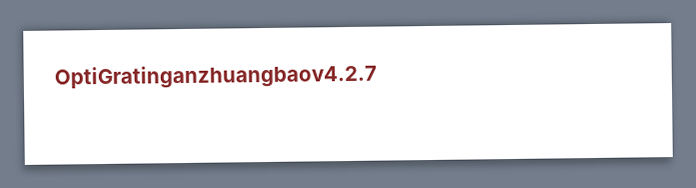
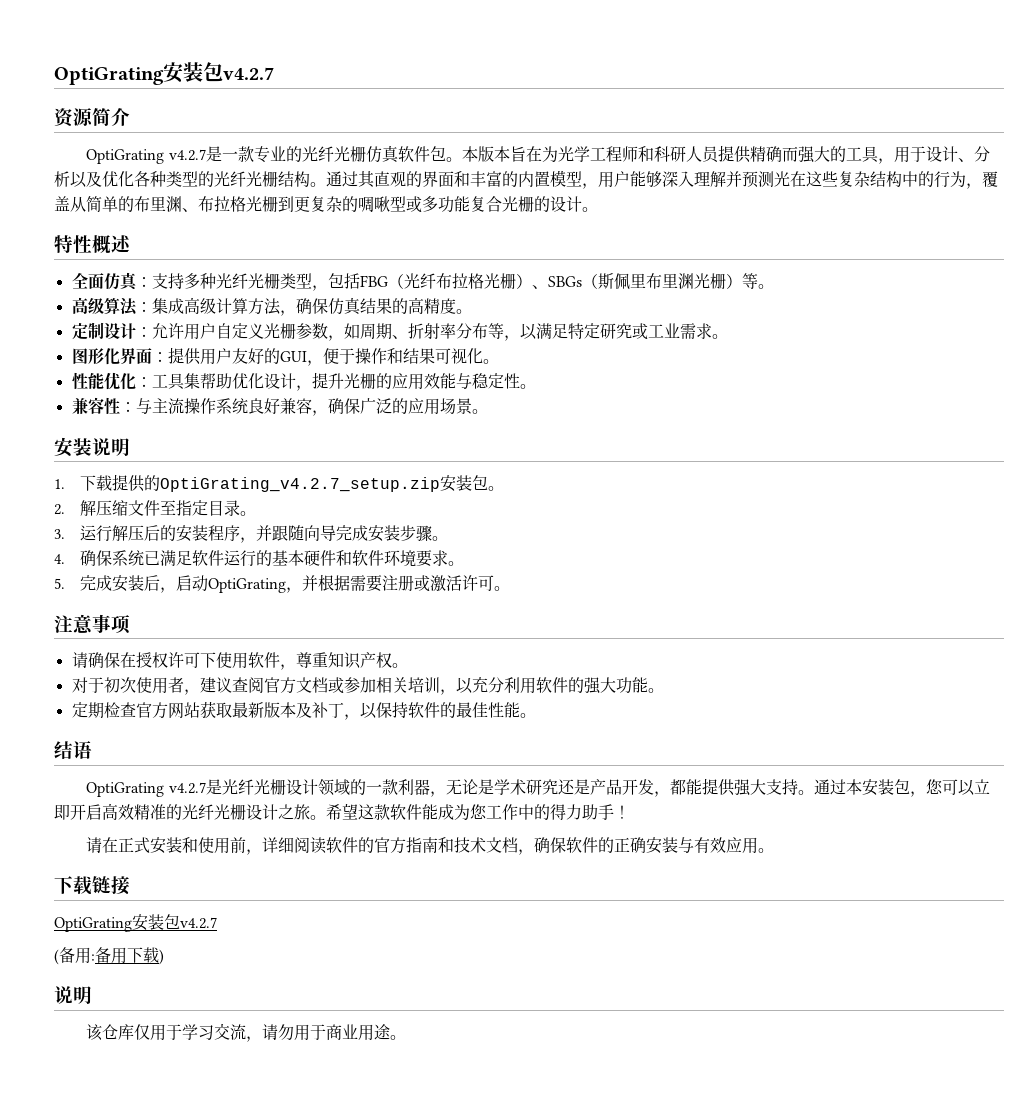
[54,63,377,90] OptiGratinganzhuangbaov4.2.7 -> [54,62,274,85] [54,108,130,127] [86,145,990,164] [54,170,998,189] [54,196,598,213] [54,235,131,254] [71,272,774,291] [71,297,472,316] [71,322,728,341] [71,347,499,366] [71,372,536,391] [71,397,488,416] [54,437,130,457] [54,474,505,492] [54,500,257,516] [54,525,449,543] [54,550,465,567] [54,574,511,593] [54,614,131,634] [71,652,408,670] [71,677,664,695] [71,701,536,720] [54,741,92,760] [86,778,990,797] [54,803,630,820] [86,837,775,855] [54,876,130,895] [54,914,217,932] [54,947,164,965] [54,986,92,1004] [86,1023,407,1042] OptiGrating安装包v4.2.7 // 资源简介 // OptiGrating v4.2.7是一款专业的光纤光栅仿真软件包。本版本旨在为光学工程师和科研人员提供精确而强大的工具，用于设计、分析以及优化各种类型的光纤光栅结构。通过其直观的界面和丰富的内置模型，用户能够深入理解并预测光在这些复杂结构中的行为，覆盖从简单的布里渊、布拉格光栅到更复杂的啁啾型或多功能复合光栅的设计。 // 特性概述 // 全面仿真：支持多种光纤光栅类型，包括FBG（光纤布拉格光栅）、SBGs（斯佩里布里渊光栅）等。 // 高级算法：集成高级计算方法，确保仿真结果的高精度。 // 定制设计：允许用户自定义光栅参数，如周期、折射率分布等，以满足特定研究或工业需求。 // 图形化界面：提供用户友好的GUI，便于操作和结果可视化。 // 性能优化：工具集帮助优化设计，提升光栅的应用效能与稳定性。 // 兼容性：与主流操作系统良好兼容，确保广泛的应用场景。 // 安装说明 // 1.下载提供的OptiGrating_v4.2.7_setup.zip安装包。 // 2.解压缩文件至指定目录。 // 3.运行解压后的安装程序，并跟随向导完成安装步骤。 // 4.确保系统已满足软件运行的基本硬件和软件环境要求。 // 5.完成安装后，启动OptiGrating，并根据需要注册或激活许可。 // 注意事项 // 请确保在授权许可下使用软件，尊重知识产权。 // 对于初次使用者，建议查阅官方文档或参加相关培训，以充分利用软件的强大功能。 // 定期检查官方网站获取最新版本及补丁，以保持软件的最佳性能。 // 结语 // OptiGrating v4.2.7是光纤光栅设计领域的一款利器，无论是学术研究还是产品开发，都能提供强大支持。通过本安装包，您可以立即开启高效精准的光纤光栅设计之旅。希望这款软件能成为您工作中的得力助手！ // 请在正式安装和使用前，详细阅读软件的官方指南和技术文档，确保软件的正确安装与有效应用。 // 下载链接 // OptiGrating安装包v4.2.7 // (备用:备用下载) // 说明 // 该仓库仅用于学习交流，请勿用于商业用途。

